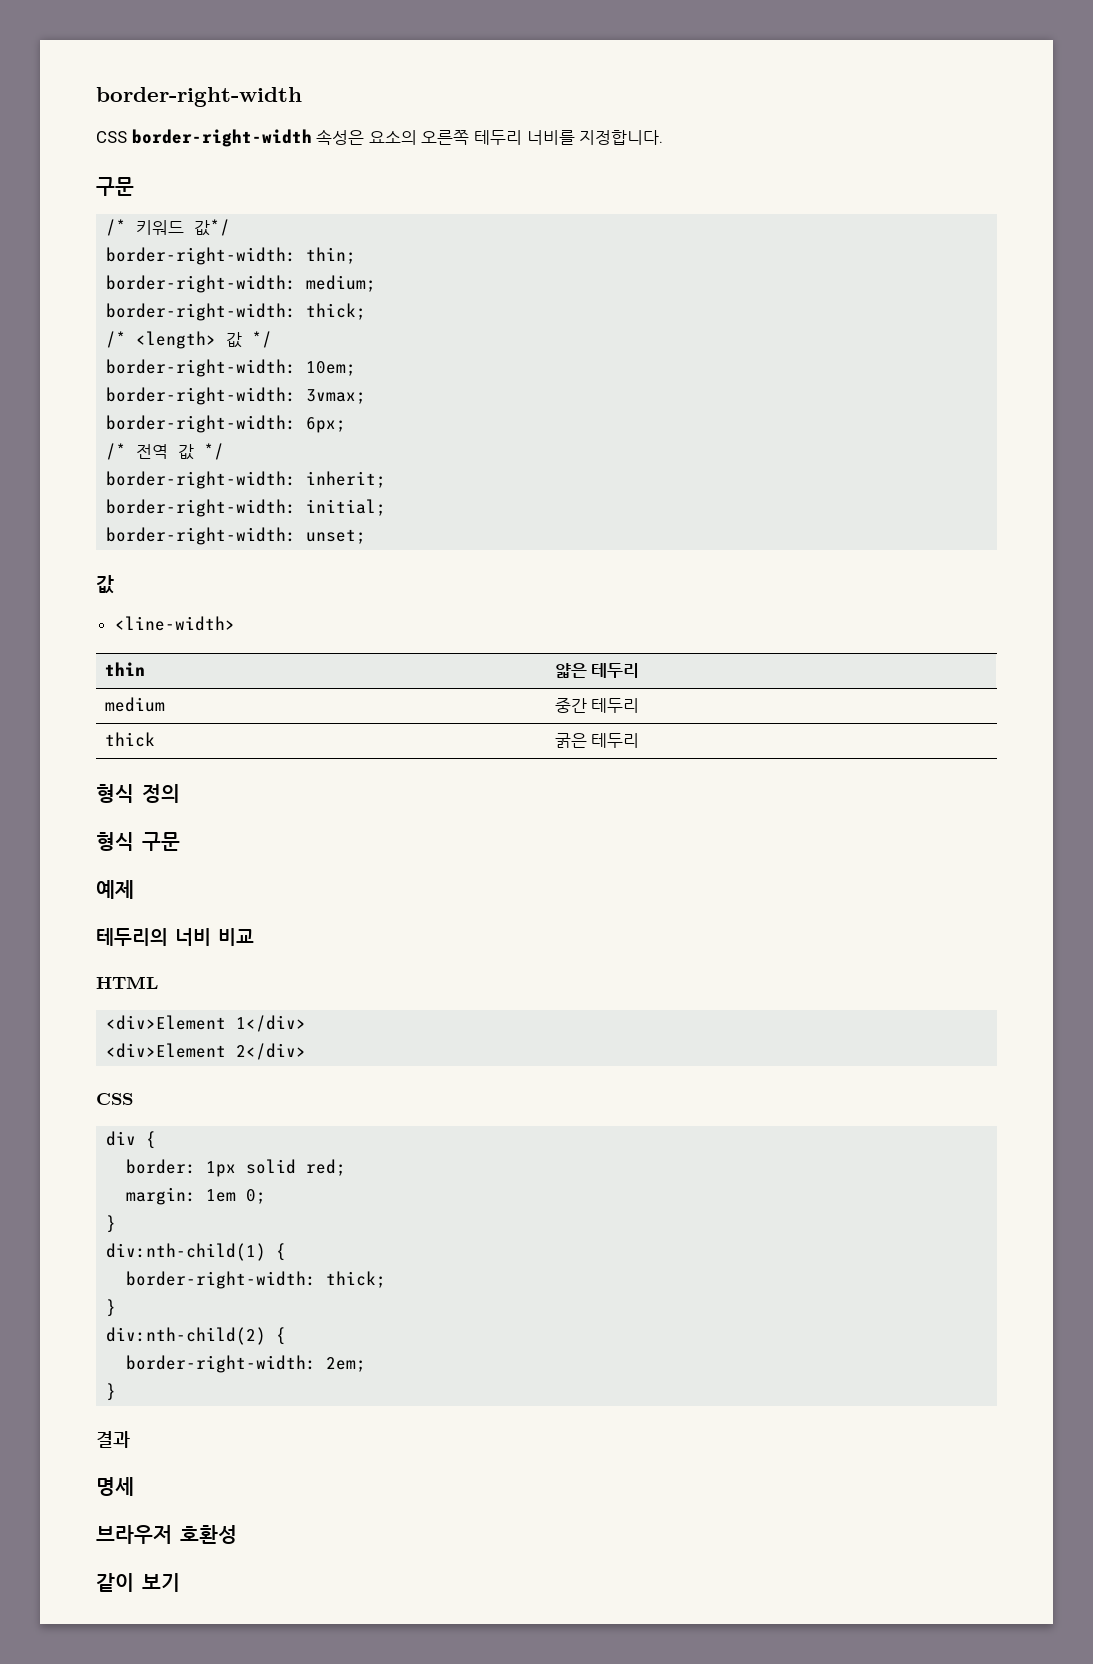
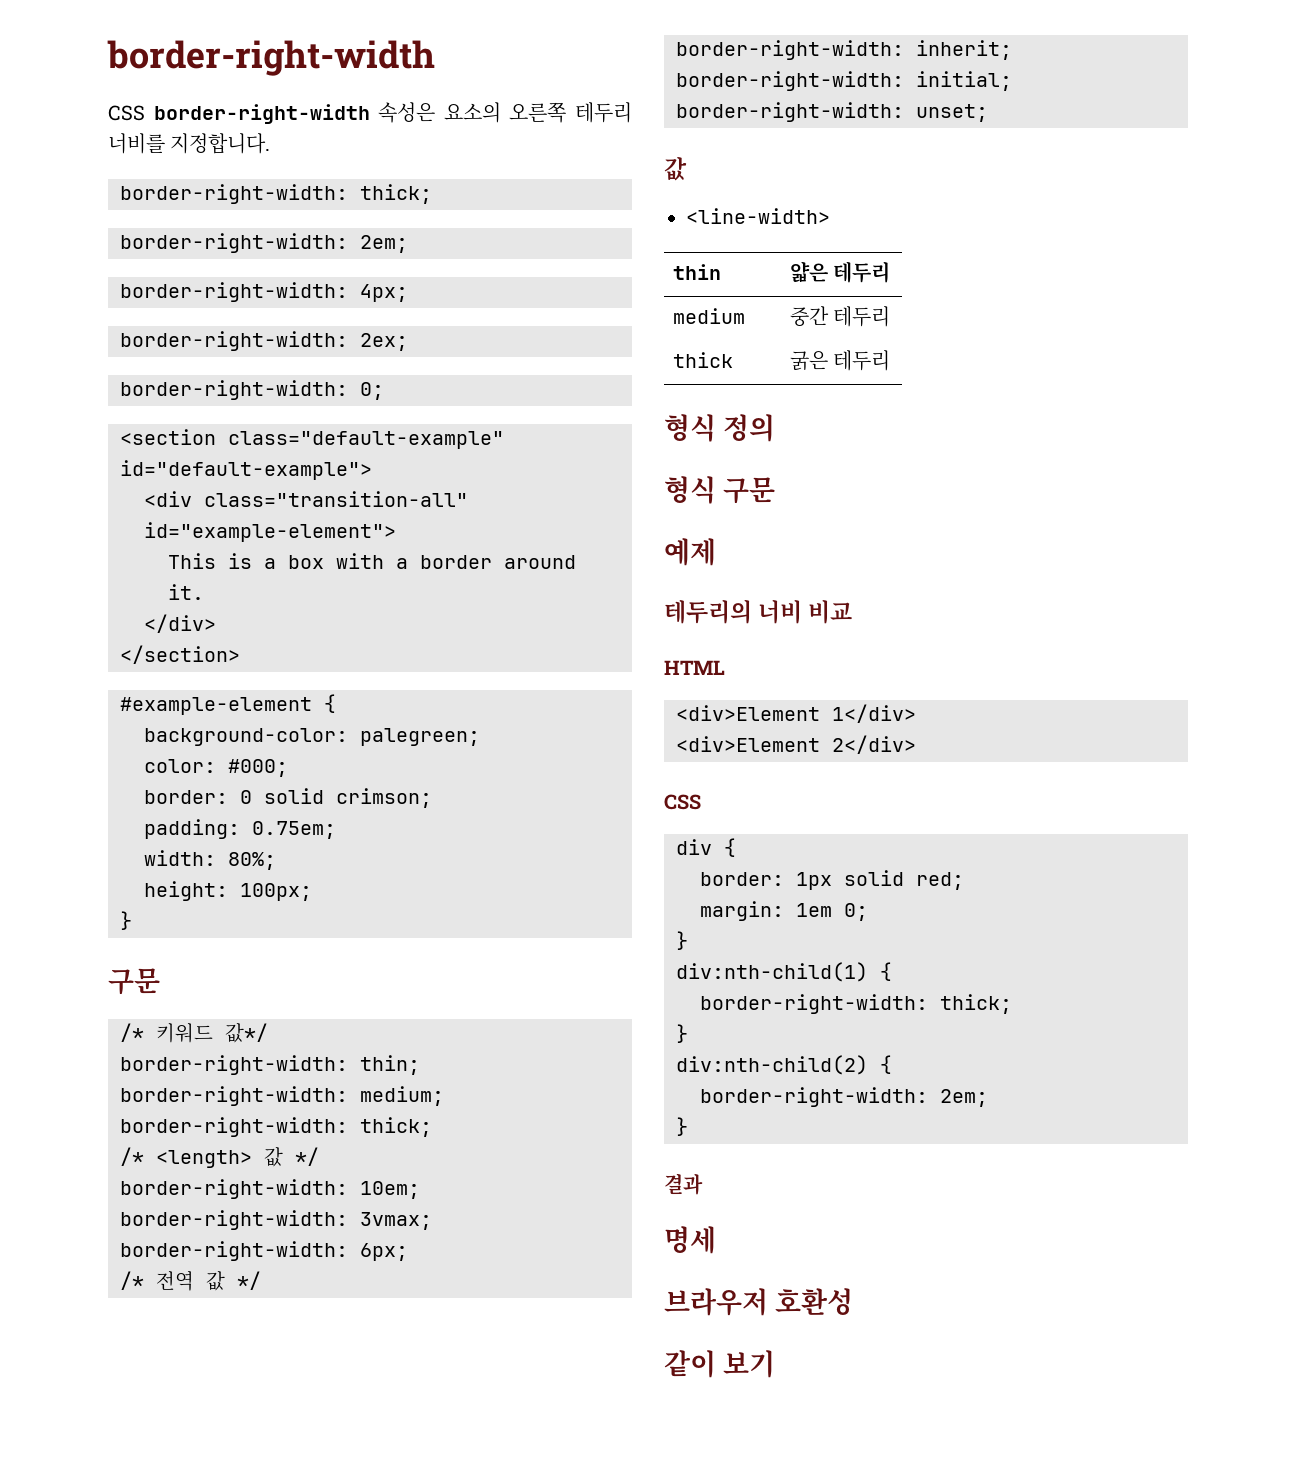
(664, 137) none -> [120,184,432,204] [120,233,408,253] [120,282,408,302] [120,331,408,351] [120,380,384,400] [120,429,504,449] [120,460,372,480] [144,491,468,507] [144,522,396,542] [168,553,576,569] [168,584,204,600] [144,614,216,633] [120,645,240,664] [120,694,336,715] [144,728,480,746] [144,759,288,777] [144,788,432,808] [144,819,336,839] [144,850,276,870] [144,881,312,901] [120,911,132,930] // border-right-width: thick; // border-right-width: 2em; // border-right-width: 4px; // border-right-width: 2ex; // border-right-width: 0; // <section class="default-example" id="default-example"> // <div class="transition-all" id="example-element"> // This is a box with a border around it. // </div> // </section> // #example-element { // background-color: palegreen; // color: #000; // border: 0 solid crimson; // padding: 0.75em; // width: 80%; // height: 100px; // }

